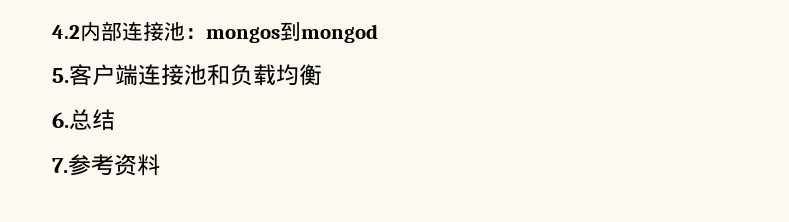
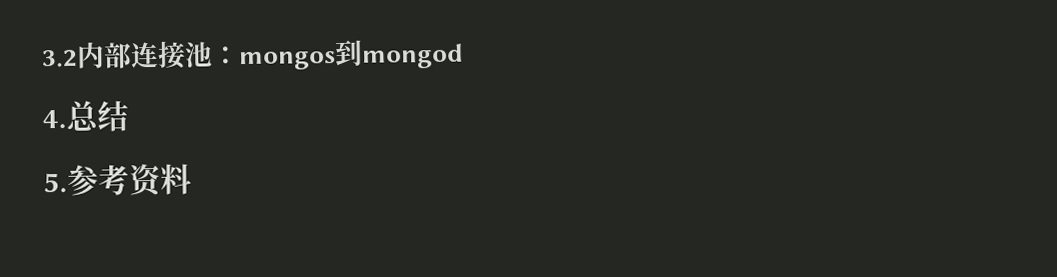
[52,25,80,39] 4.2 -> [42,49,78,68] 3.2
[52,64,322,86] [52,112,69,128] 5.客户端连接池和负载均衡 // 6. -> [42,109,67,130] 4.
[52,158,68,173] 7. -> [43,172,68,194] 5.

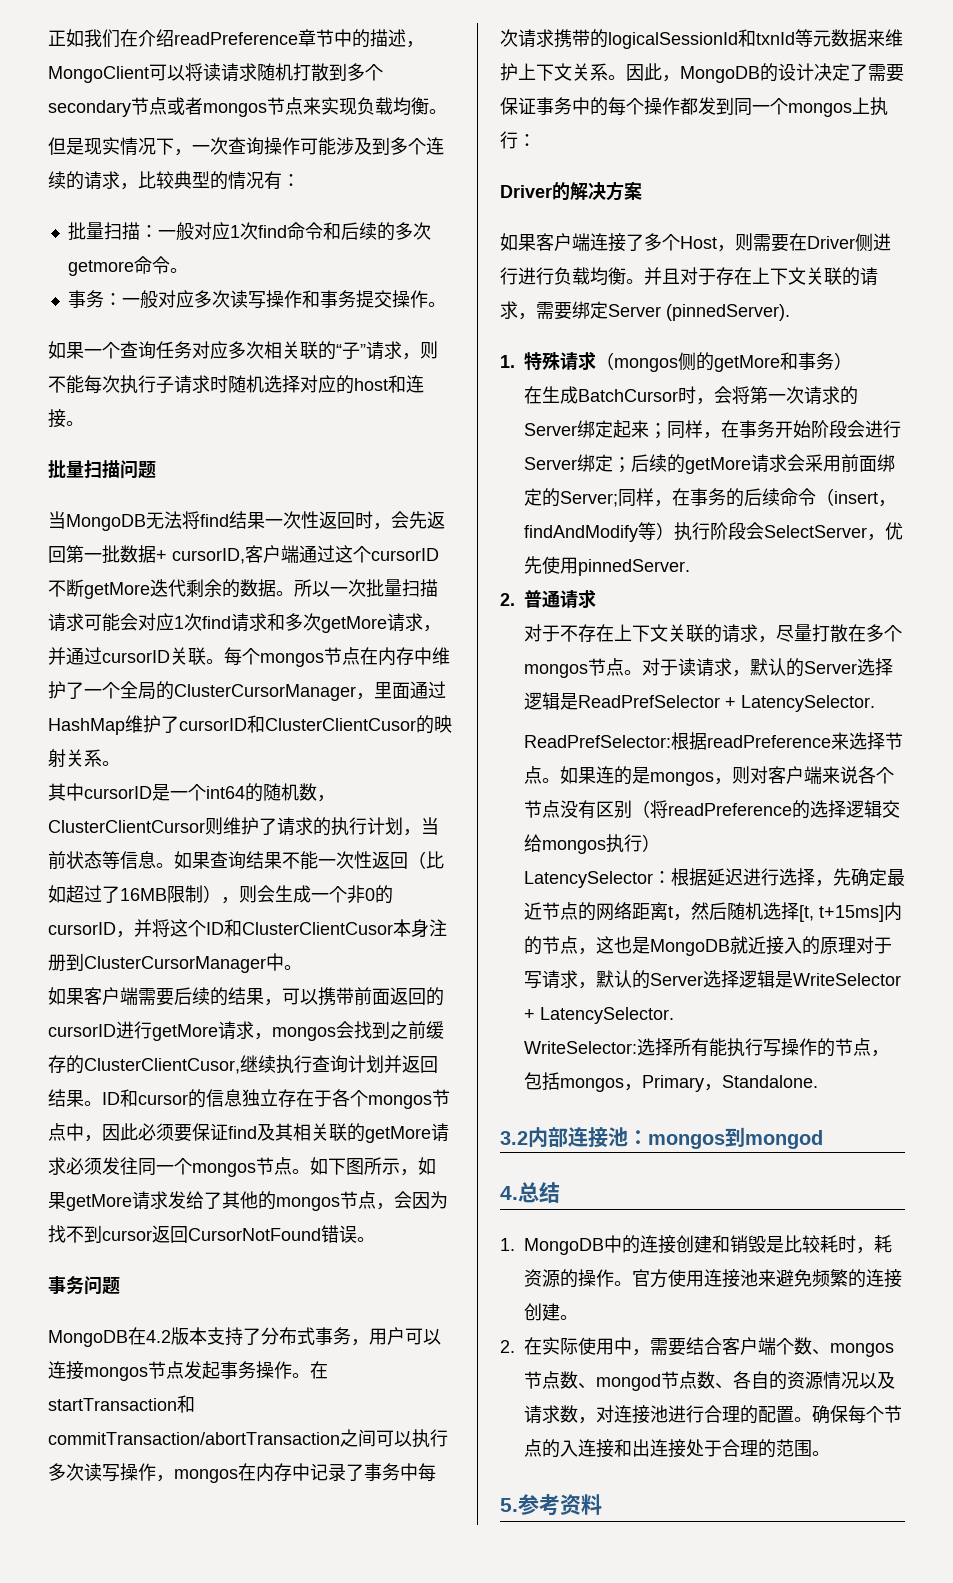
(42, 58) none -> [48,29,424,48] [48,63,383,83] [48,97,447,117] [48,137,444,156] [48,171,300,190] [67,222,431,241] [67,256,188,276] [67,290,446,309] [48,341,438,360] [48,375,424,394] [48,409,84,428] [48,460,156,479] [48,511,445,531] [48,545,439,564] [48,579,438,599] [48,613,441,633] [48,647,450,667] [48,681,446,701] [48,715,452,735] [48,749,120,768] [48,783,335,802] [48,817,439,836] [48,851,444,870] [48,885,393,904] [48,919,447,938] [48,953,302,973] [48,987,444,1006] [48,1021,444,1041] [48,1055,438,1074] [48,1089,450,1109] [48,1123,449,1143] [48,1157,436,1177] [48,1191,448,1211] [48,1225,375,1243] [48,1276,120,1295] [48,1327,441,1347] [48,1361,328,1381] [48,1395,195,1413] [48,1429,448,1448] [48,1463,436,1483] [500,29,903,49] [500,63,904,83] [500,97,888,117] [500,131,536,149] [500,181,642,201] [500,233,891,252] [500,267,878,286] [500,301,790,321] [500,351,852,372] [523,386,858,405] [523,420,901,439] [523,454,895,474] [523,488,896,507] [523,522,903,542] [523,556,690,576] [500,589,596,609] [523,624,902,643] [523,658,893,678] [523,692,875,712] [523,732,903,750] [523,766,894,786] [523,800,900,819] [523,834,660,854] [523,868,905,888] [523,902,902,922] [523,936,892,956] [523,970,901,989] [523,1007,674,1024] [523,1038,889,1057] [523,1072,818,1092] 正如我们在介绍readPreference章节中的描述，MongoClient可以将读请求随机打散到多个secondary节点或者mongos节点来实现负载均衡。 // 但是现实情况下，一次查询操作可能涉及到多个连续的请求，比较典型的情况有： // 批量扫描：一般对应1次find命令和后续的多次getmore命令。 // 事务：一般对应多次读写操作和事务提交操作。 // 如果一个查询任务对应多次相关联的“子”请求，则不能每次执行子请求时随机选择对应的host和连接。 // 批量扫描问题 // 当MongoDB无法将find结果一次性返回时，会先返回第一批数据+ cursorID,客户端通过这个cursorID不断getMore迭代剩余的数据。所以一次批量扫描请求可能会对应1次find请求和多次getMore请求，并通过cursorID关联。每个mongos节点在内存中维护了一个全局的ClusterCursorManager，里面通过HashMap维护了cursorID和ClusterClientCusor的映射关系。 // 其中cursorID是一个int64的随机数，ClusterClientCursor则维护了请求的执行计划，当前状态等信息。如果查询结果不能一次性返回（比如超过了16MB限制），则会生成一个非0的cursorID，并将这个ID和ClusterClientCusor本身注册到ClusterCursorManager中。 // 如果客户端需要后续的结果，可以携带前面返回的cursorID进行getMore请求，mongos会找到之前缓存的ClusterClientCusor,继续执行查询计划并返回结果。ID和cursor的信息独立存在于各个mongos节点中，因此必须要保证find及其相关联的getMore请求必须发往同一个mongos节点。如下图所示，如果getMore请求发给了其他的mongos节点，会因为找不到cursor返回CursorNotFound错误。 // 事务问题 // MongoDB在4.2版本支持了分布式事务，用户可以连接mongos节点发起事务操作。在startTransaction和commitTransaction/abortTransaction之间可以执行多次读写操作，mongos在内存中记录了事务中每次请求携带的logicalSessionId和txnId等元数据来维护上下文关系。因此，MongoDB的设计决定了需要保证事务中的每个操作都发到同一个mongos上执行： // Driver的解决方案 // 如果客户端连接了多个Host，则需要在Driver侧进行进行负载均衡。并且对于存在上下文关联的请求，需要绑定Server (pinnedServer). // 1.特殊请求（mongos侧的getMore和事务） // 在生成BatchCursor时，会将第一次请求的Server绑定起来；同样，在事务开始阶段会进行Server绑定；后续的getMore请求会采用前面绑定的Server;同样，在事务的后续命令（insert，findAndModify等）执行阶段会SelectServer，优先使用pinnedServer. // 2.普通请求 // 对于不存在上下文关联的请求，尽量打散在多个mongos节点。对于读请求，默认的Server选择逻辑是ReadPrefSelector + LatencySelector. // ReadPrefSelector:根据readPreference来选择节点。如果连的是mongos，则对客户端来说各个节点没有区别（将readPreference的选择逻辑交给mongos执行） // LatencySelector：根据延迟进行选择，先确定最近节点的网络距离t，然后随机选择[t, t+15ms]内的节点，这也是MongoDB就近接入的原理对于写请求，默认的Server选择逻辑是WriteSelector + LatencySelector. // WriteSelector:选择所有能执行写操作的节点，包括mongos，Primary，Standalone. //
(129, 116) none -> [500,1235,892,1255] [524,1269,902,1288] [524,1303,578,1321] [500,1337,894,1357] [524,1371,895,1391] [524,1405,902,1424] [524,1439,830,1458] // 1. MongoDB中的连接创建和销毁是比较耗时，耗资源的操作。官方使用连接池来避免频繁的连接创建。 // 2.在实际使用中，需要结合客户端个数、mongos节点数、mongod节点数、各自的资源情况以及请求数，对连接池进行合理的配置。确保每个节点的入连接和出连接处于合理的范围。

